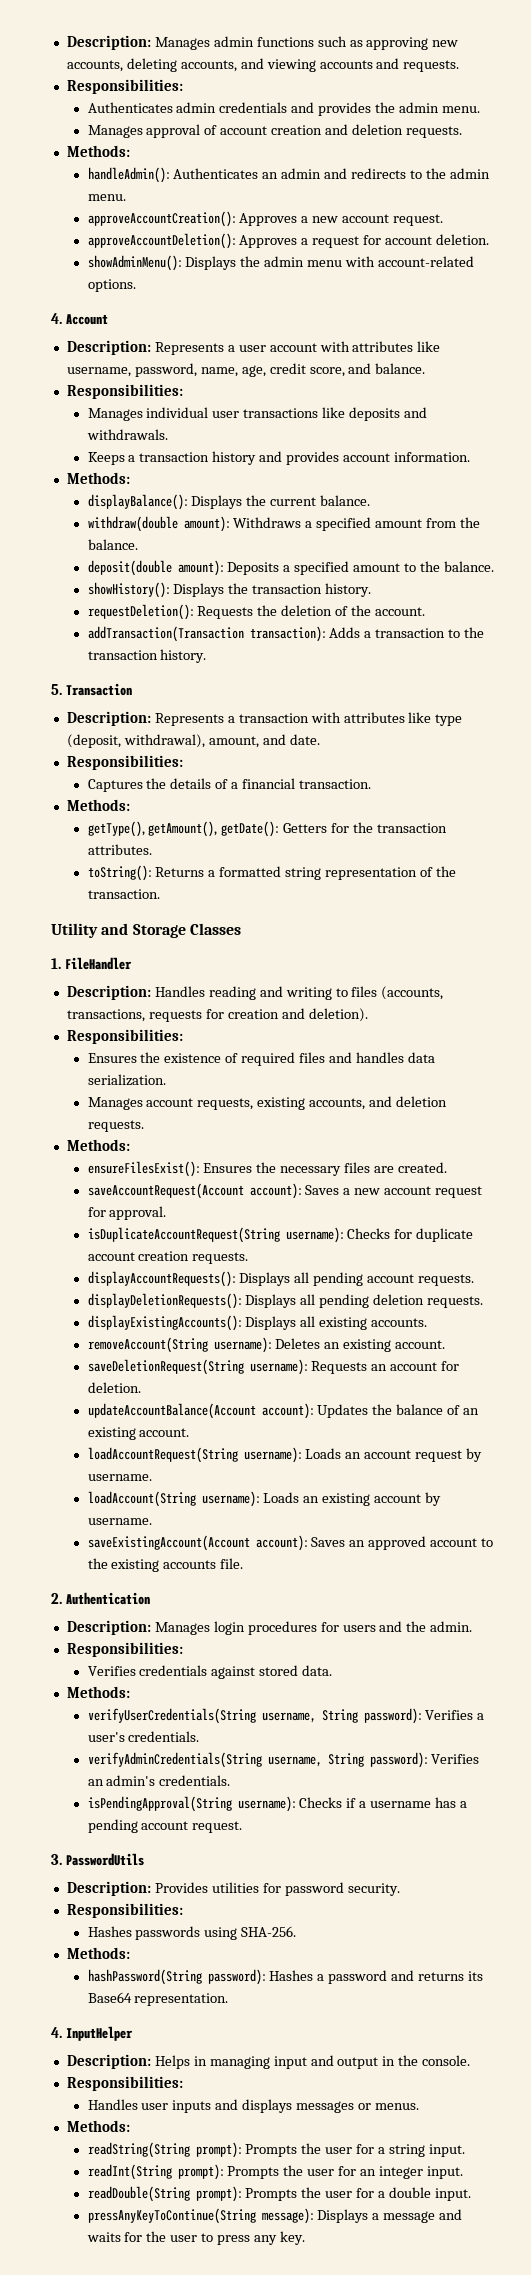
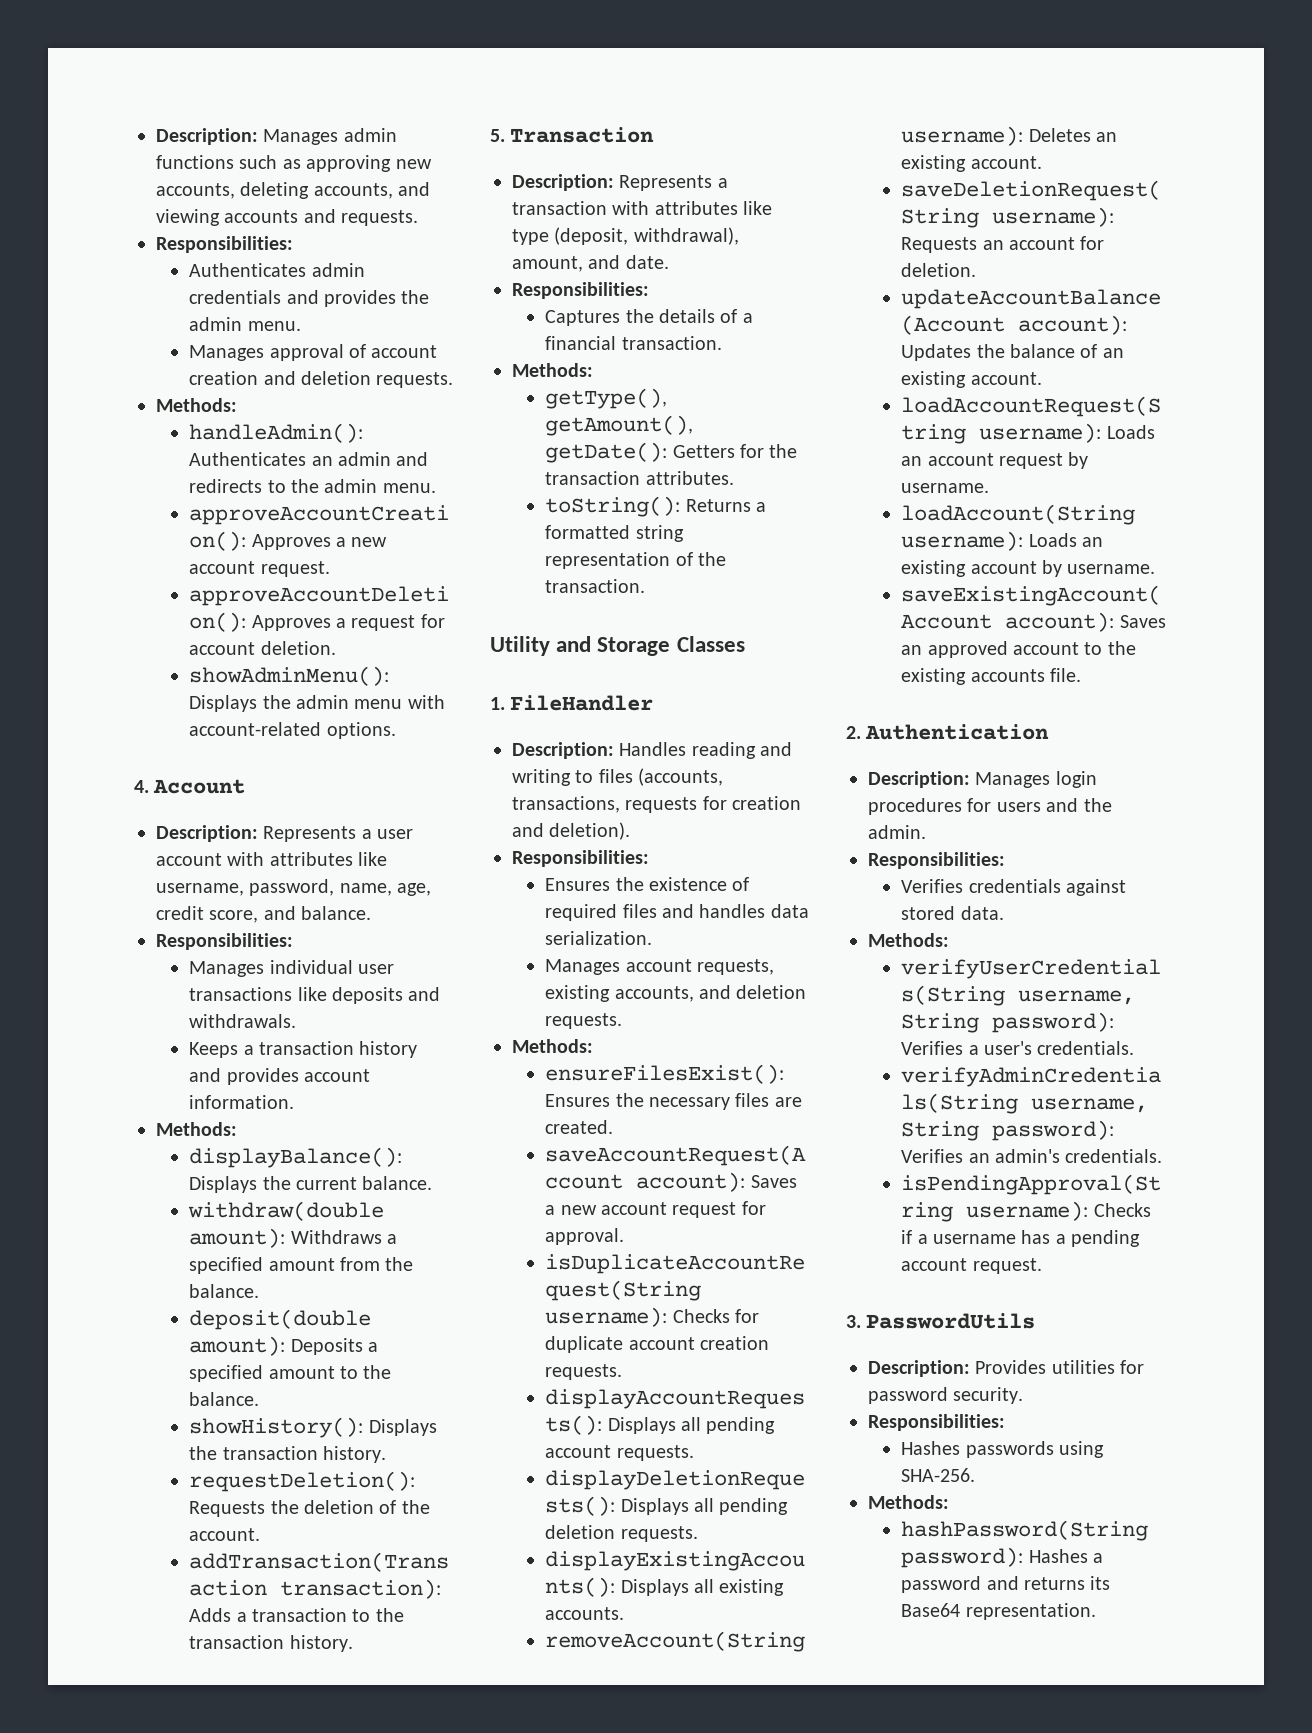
[51,2026,133,2041] [66,2054,471,2069] [66,2076,183,2091] [87,2099,419,2113] [66,2120,130,2132] [87,2142,465,2158] [87,2164,463,2180] [87,2186,471,2202] [87,2208,463,2224] [86,2231,305,2245] // 4. InputHelper // Description: Helps in managing input and output in the console. // Responsibilities: // Handles user inputs and displays messages or menus. // Methods: // readString(String prompt): Prompts the user for a string input. // readInt(String prompt): Prompts the user for an integer input. // readDouble(String prompt): Prompts the user for a double input. // pressAnyKeyToContinue(String message): Displays a message and waits for the user to press any key. -> (1096, 1611) none

